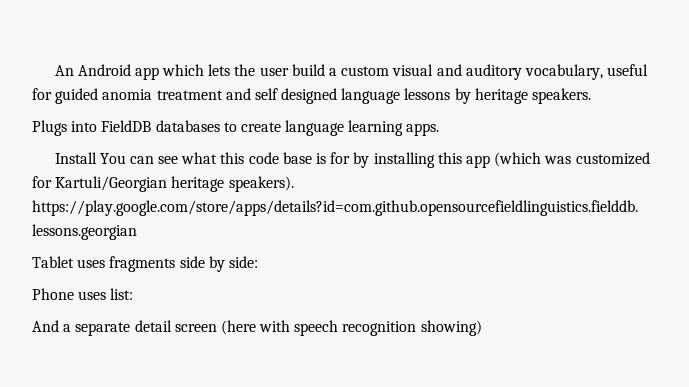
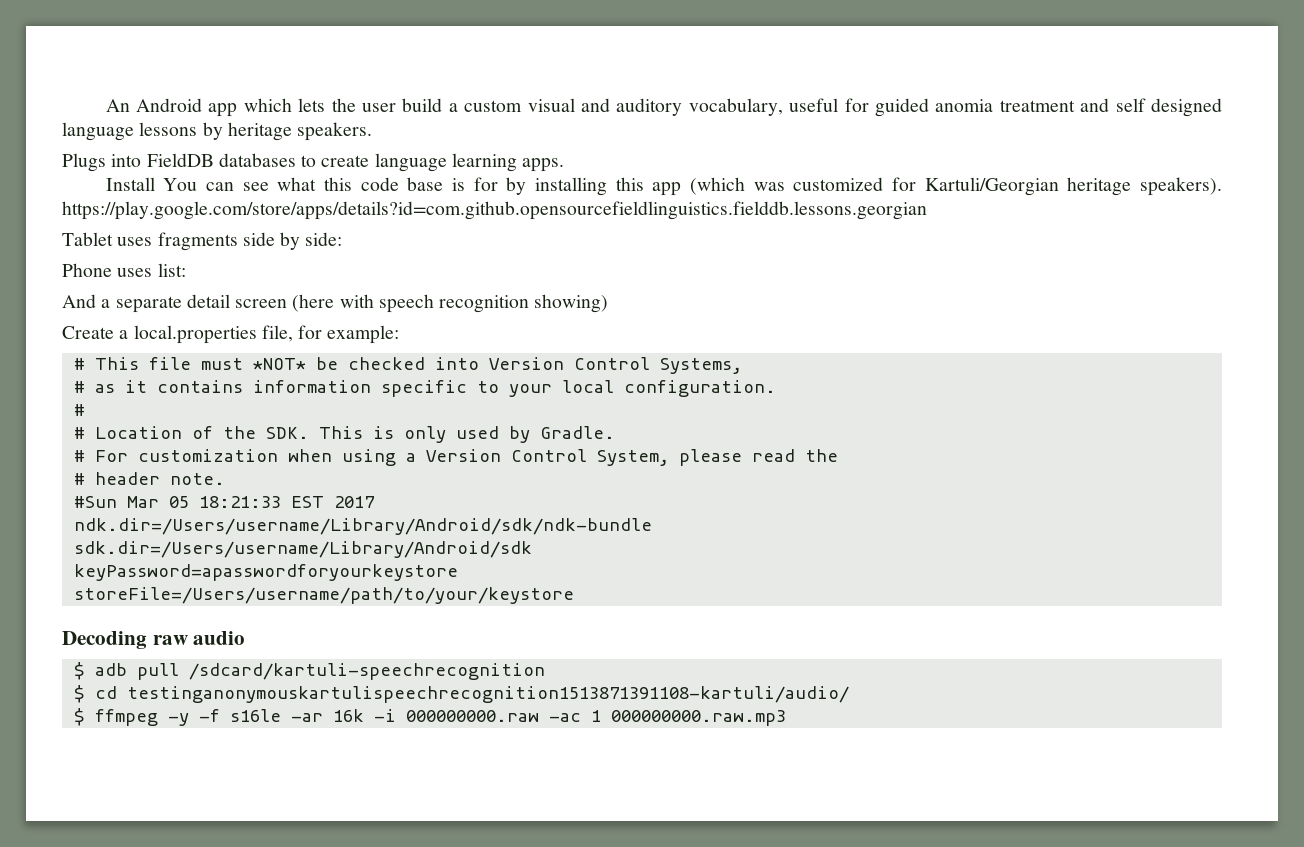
(482, 328) none -> [62,325,400,344] [73,357,742,374] [73,380,776,397] [73,404,85,416] [73,426,615,443] [73,449,838,466] [73,472,225,485] [73,496,374,508] [73,518,652,535] [73,541,532,558] [73,564,458,581] [73,587,574,604] [62,631,246,649] [73,662,545,680] [73,685,849,703] [73,708,786,726] // Create a local.properties file, for example: // # This file must *NOT* be checked into Version Control Systems, // # as it contains information specific to your local configuration. // # // # Location of the SDK. This is only used by Gradle. // # For customization when using a Version Control System, please read the // # header note. // #Sun Mar 05 18:21:33 EST 2017 // ndk.dir=/Users/username/Library/Android/sdk/ndk-bundle // sdk.dir=/Users/username/Library/Android/sdk // keyPassword=apasswordforyourkeystore // storeFile=/Users/username/path/to/your/keystore // Decoding raw audio // $ adb pull /sdcard/kartuli-speechrecognition // $ cd testinganonymouskartulispeechrecognition1513871391108-kartuli/audio/ // $ ffmpeg -y -f s16le -ar 16k -i 000000000.raw -ac 1 000000000.raw.mp3

